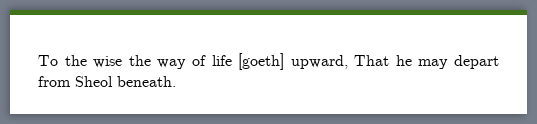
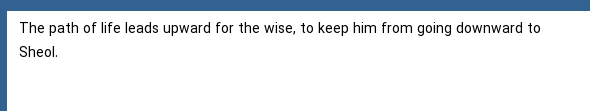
[38,53,499,70] [38,76,176,87] To the wise the way of life [goeth] upward, That he may depart from Sheol beneath. -> [19,22,541,36] [19,46,58,57] The path of life leads upward for the wise, to keep him from going downward to Sheol.

